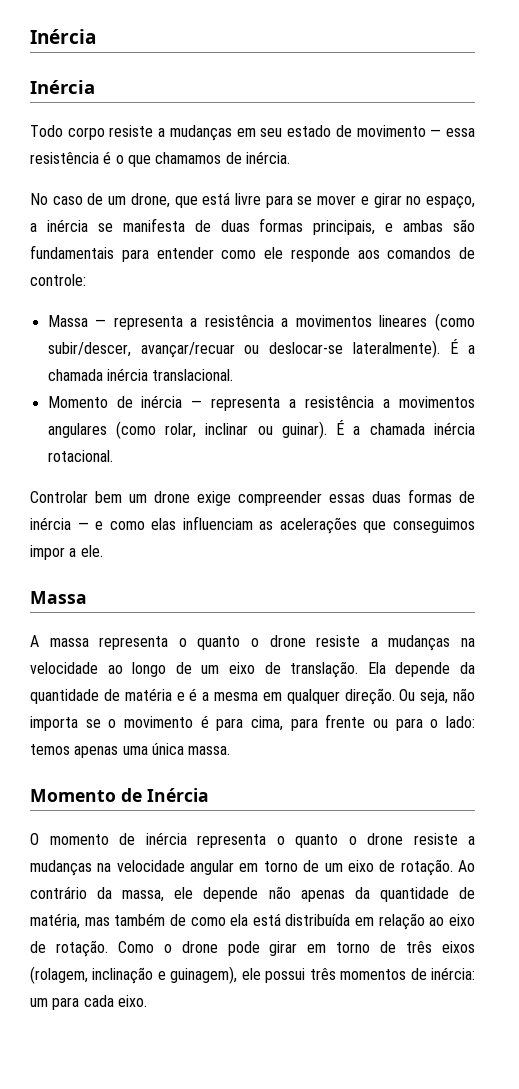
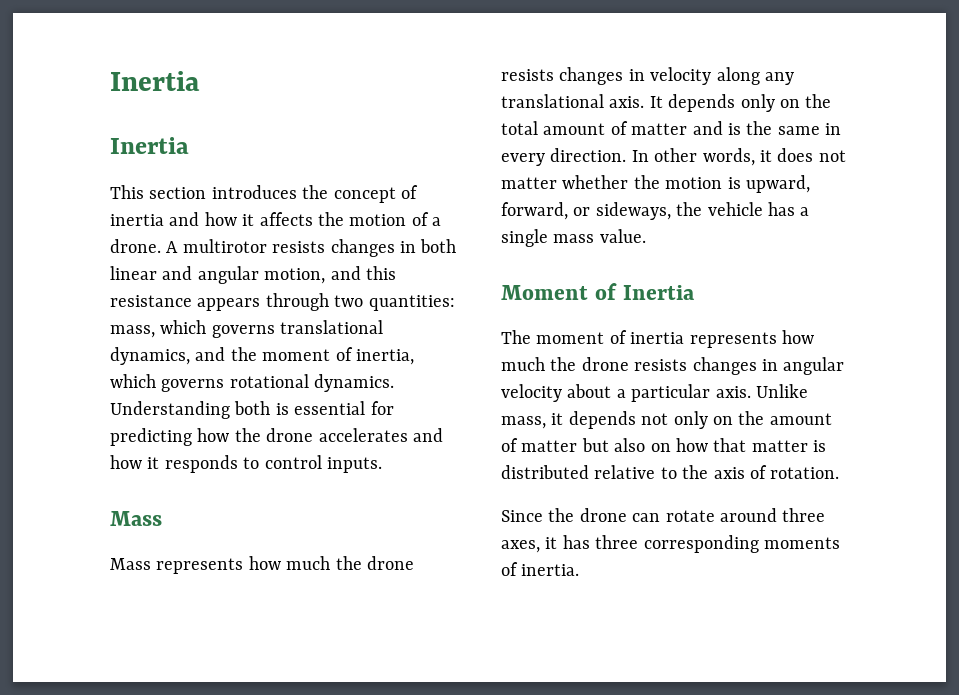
[30,29,96,44] [30,80,95,94] [30,125,476,141] [30,151,290,167] [30,192,476,209] [30,218,475,235] [30,245,475,262] [30,274,86,286] [47,313,476,331] [47,339,475,358] [47,368,234,381] [47,395,476,411] [47,420,475,439] [47,450,113,462] [30,489,475,506] [30,516,475,534] [30,545,103,560] [30,591,87,604] [30,635,476,651] [30,661,476,678] [30,688,475,705] [30,714,476,731] [30,743,231,758] [30,788,209,802] [30,832,475,848] [30,859,476,876] [30,886,475,902] [30,913,475,930] [30,940,476,957] [30,966,476,984] [30,995,147,1010] Inércia // Inércia // Todo corpo resiste a mudanças em seu estado de movimento — essa resistência é o que chamamos de inércia. // No caso de um drone, que está livre para se mover e girar no espaço, a inércia se manifesta de duas formas principais, e ambas são fundamentais para entender como ele responde aos comandos de controle: // Massa — representa a resistência a movimentos lineares (como subir/descer, avançar/recuar ou deslocar-se lateralmente). É a chamada inércia translacional. // Momento de inércia — representa a resistência a movimentos angulares (como rolar, inclinar ou guinar). É a chamada inércia rotacional. // Controlar bem um drone exige compreender essas duas formas de inércia — e como elas influenciam as acelerações que conseguimos impor a ele. // Massa // A massa representa o quanto o drone resiste a mudanças na velocidade ao longo de um eixo de translação. Ela depende da quantidade de matéria e é a mesma em qualquer direção. Ou seja, não importa se o movimento é para cima, para frente ou para o lado: temos apenas uma única massa. // Momento de Inércia // O momento de inércia representa o quanto o drone resiste a mudanças na velocidade angular em torno de um eixo de rotação. Ao contrário da massa, ele depende não apenas da quantidade de matéria, mas também de como ela está distribuída em relação ao eixo de rotação. Como o drone pode girar em torno de três eixos (rolagem, inclinação e guinagem), ele possui três momentos de inércia: um para cada eixo. -> [110,71,200,91] [110,137,189,154] [110,185,418,203] [110,212,442,226] [110,239,457,257] [110,266,396,284] [110,293,455,311] [110,320,384,338] [110,347,414,365] [110,374,395,392] [110,401,394,419] [110,428,443,446] [110,455,382,473] [110,511,162,526] [110,556,414,574] [501,67,794,85] [501,94,832,112] [501,121,842,135] [501,148,846,166] [501,175,810,193] [501,202,810,220] [501,229,646,247] [501,283,695,300] [501,330,814,348] [501,357,845,375] [501,384,808,402] [501,411,832,429] [501,438,827,452] [501,465,840,479] [501,508,826,522] [501,535,840,553] [501,562,580,576] Inertia // Inertia // This section introduces the concept of inertia and how it affects the motion of a drone. A multirotor resists changes in both linear and angular motion, and this resistance appears through two quantities: mass, which governs translational dynamics, and the moment of inertia, which governs rotational dynamics. Understanding both is essential for predicting how the drone accelerates and how it responds to control inputs. // Mass // Mass represents how much the drone resists changes in velocity along any translational axis. It depends only on the total amount of matter and is the same in every direction. In other words, it does not matter whether the motion is upward, forward, or sideways, the vehicle has a single mass value. // Moment of Inertia // The moment of inertia represents how much the drone resists changes in angular velocity about a particular axis. Unlike mass, it depends not only on the amount of matter but also on how that matter is distributed relative to the axis of rotation. // Since the drone can rotate around three axes, it has three corresponding moments of inertia.

